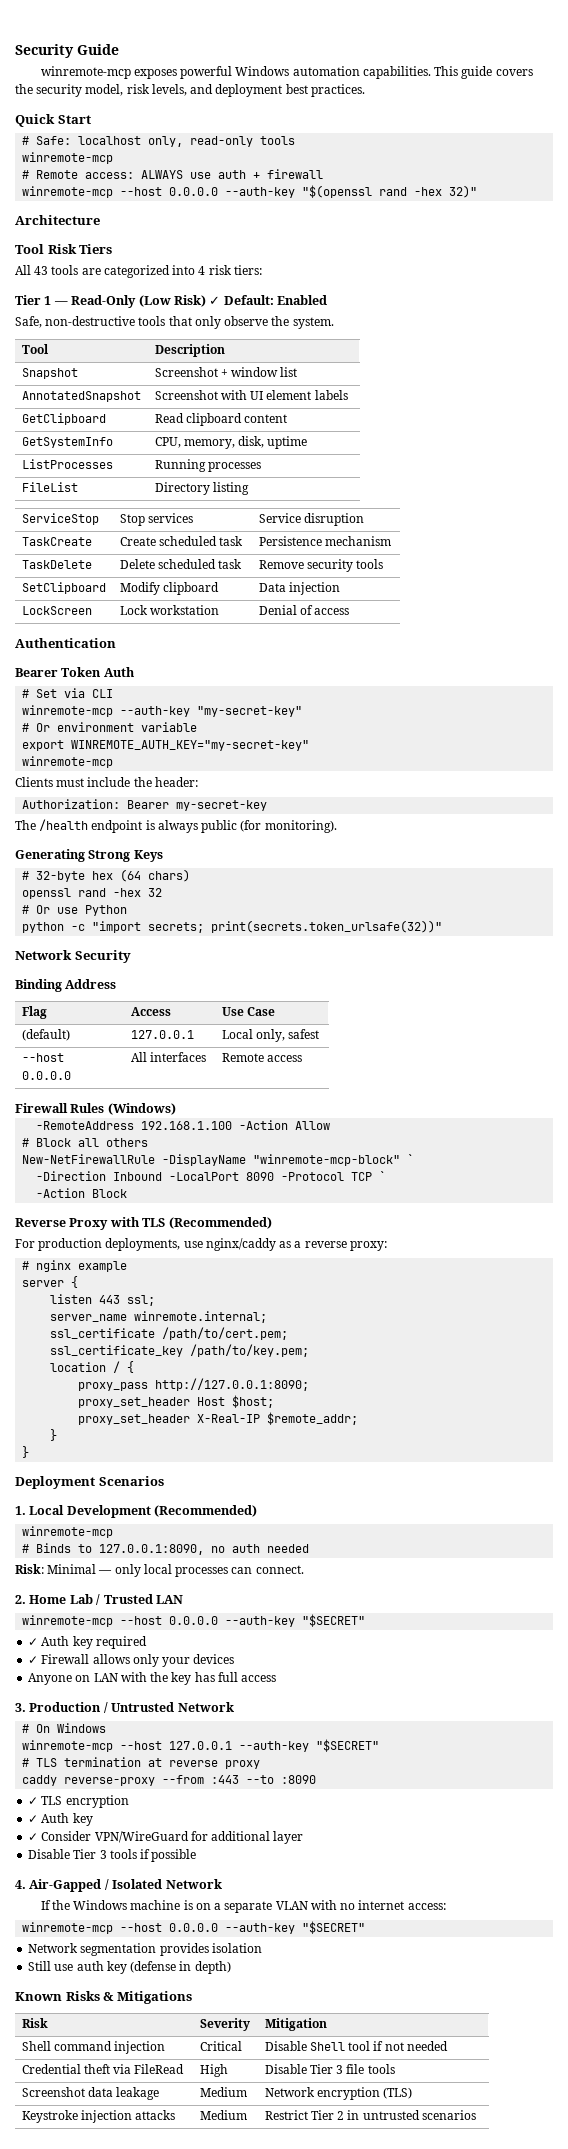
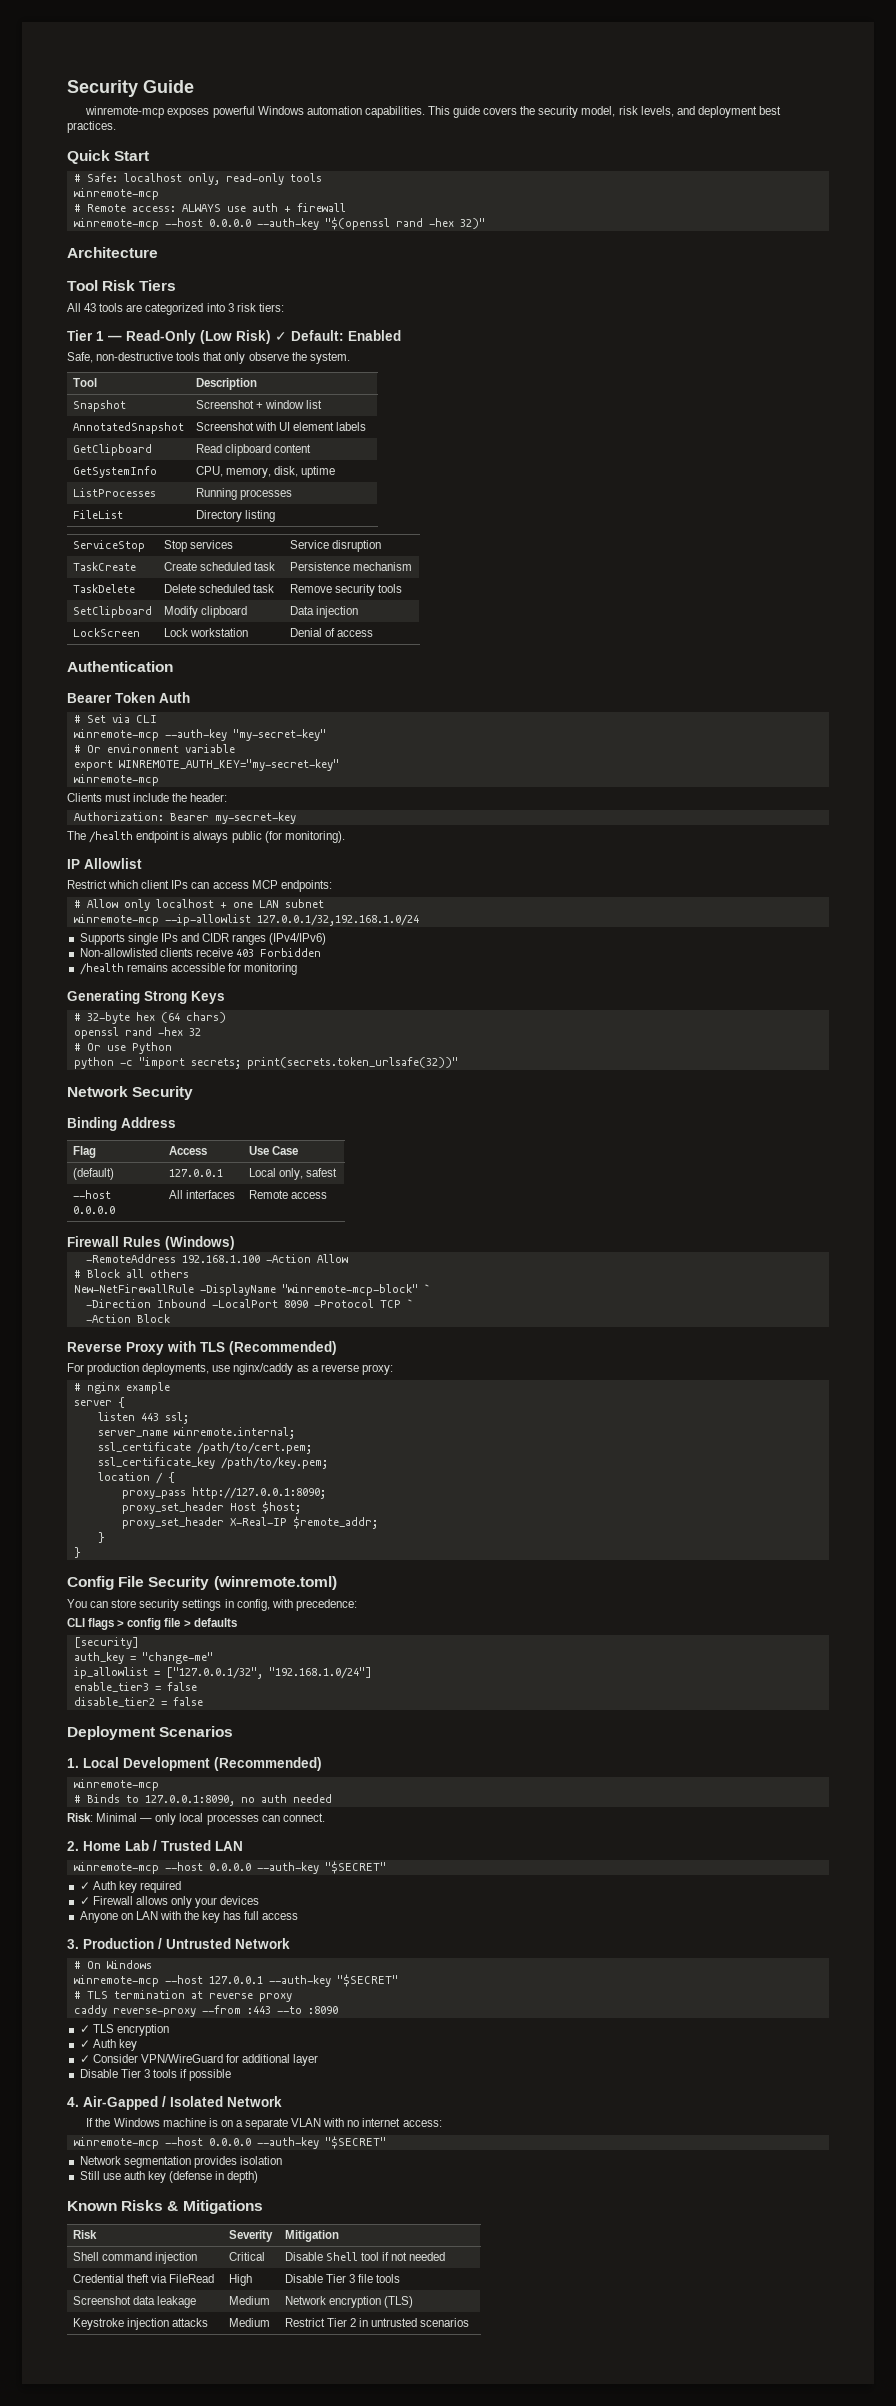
[198,266,206,275] 4 -> [227,303,234,312] 3
(337, 826) none -> [67,858,142,869] [67,880,332,892] [73,899,324,911] [73,914,419,926] [79,933,327,945] [79,948,321,957] [79,963,298,975] // IP Allowlist // Restrict which client IPs can access MCP endpoints: // # Allow only localhost + one LAN subnet // winremote-mcp --ip-allowlist 127.0.0.1/32,192.168.1.0/24 // Supports single IPs and CIDR ranges (IPv4/IPv6) // Non-allowlisted clients receive 403 Forbidden // /health remains accessible for monitoring
(30, 1452) none -> [67,1576,337,1590] [67,1599,357,1611] [67,1618,237,1630] [73,1637,139,1649] [73,1652,213,1664] [73,1667,372,1679] [73,1682,197,1692] [73,1697,203,1707] // Config File Security (winremote.toml) // You can store security settings in config, with precedence: // CLI flags > config file > defaults // [security] // auth_key = "change-me" // ip_allowlist = ["127.0.0.1/32", "192.168.1.0/24"] // enable_tier3 = false // disable_tier2 = false

